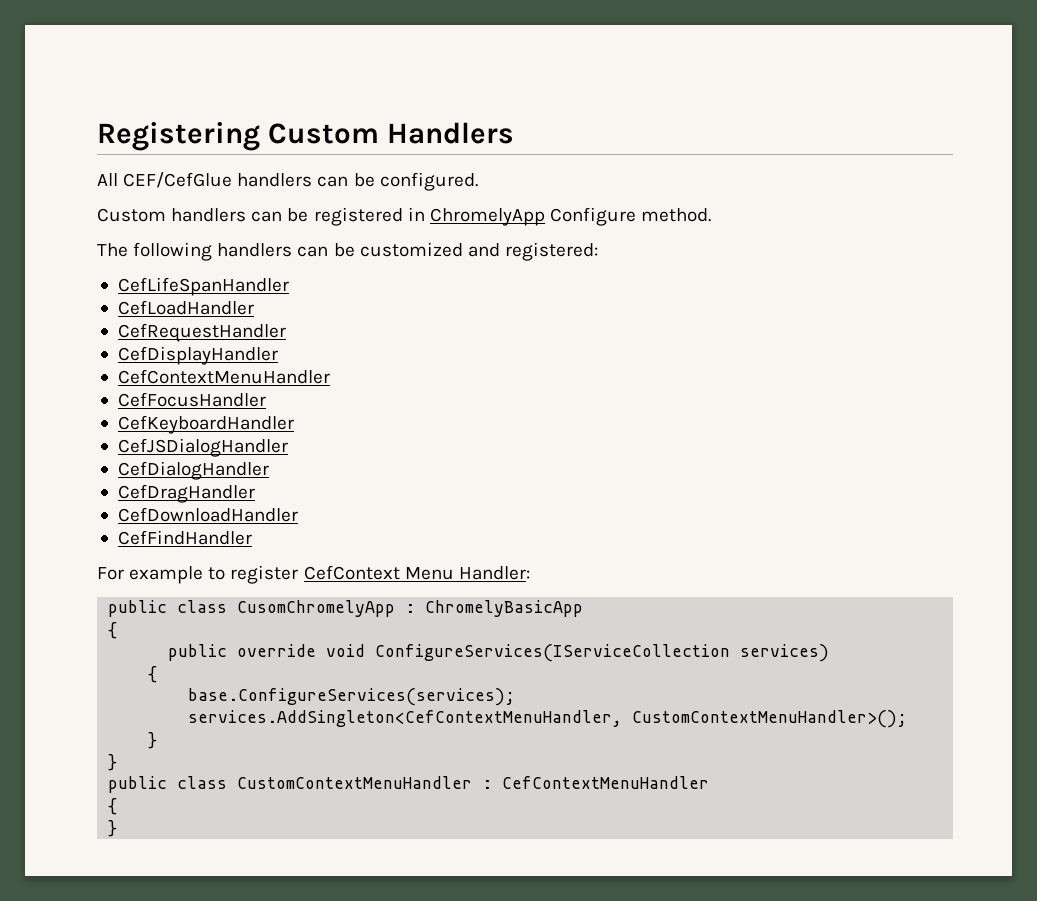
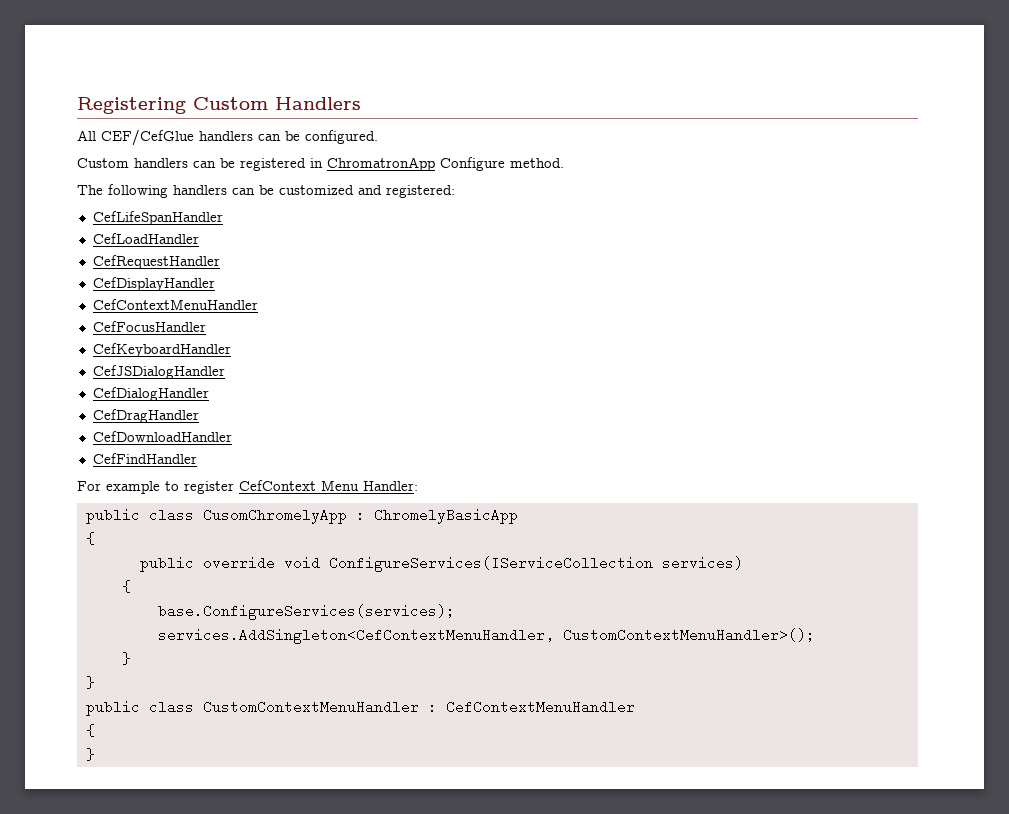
[429,208,545,226] ChromelyApp -> [327,157,435,171] ChromatronApp

